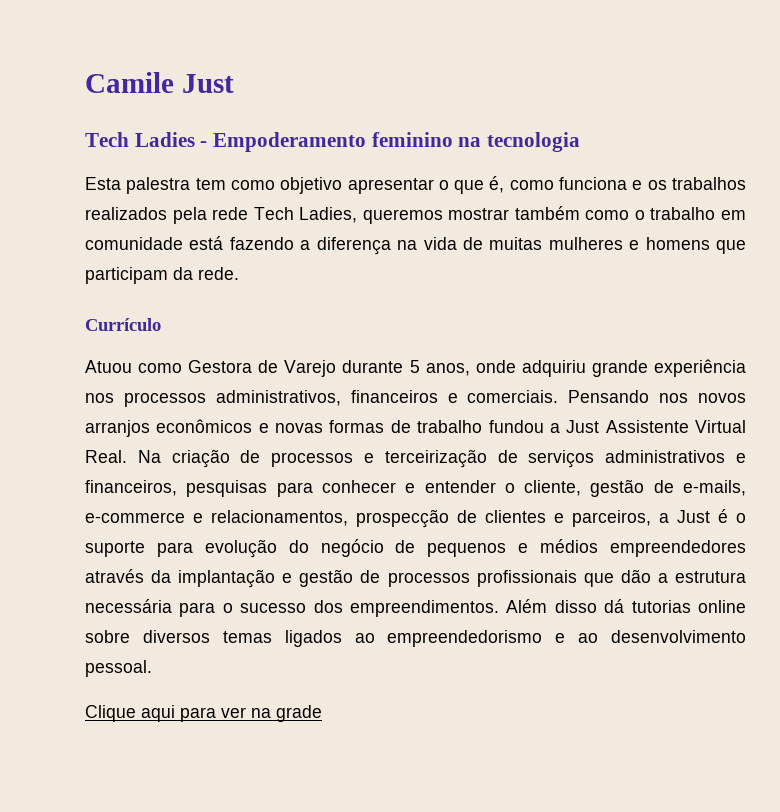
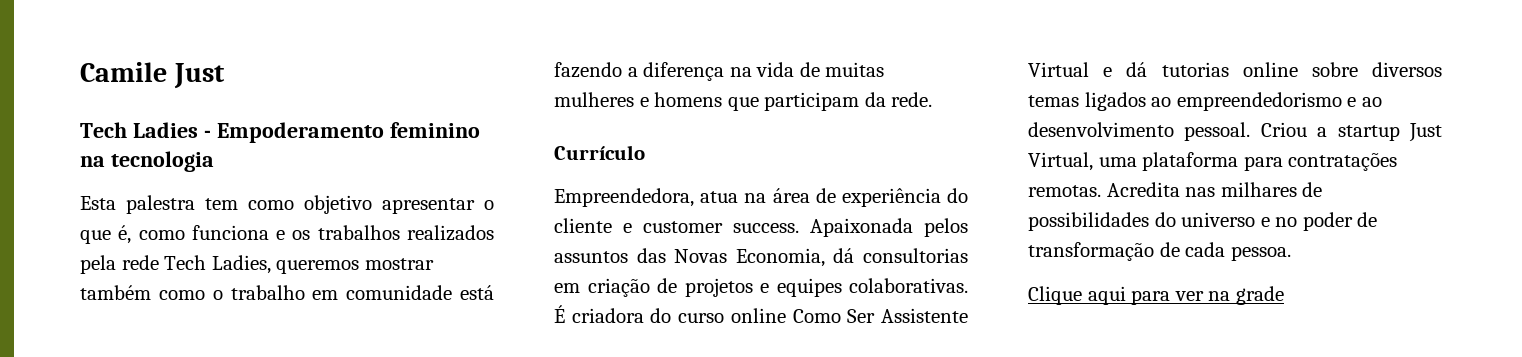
[85,359,746,377] [85,390,746,407] [85,419,747,437] [85,449,746,468] [85,479,746,497] [85,509,746,528] [85,539,747,558] [85,569,746,588] [85,599,597,617] Atuou como Gestora de Varejo durante 5 anos, onde adquiriu grande experiência nos processos administrativos, financeiros e comerciais. Pensando nos novos arranjos econômicos e novas formas de trabalho fundou a Just Assistente Virtual Real. Na criação de processos e terceirização de serviços administrativos e financeiros, pesquisas para conhecer e entender o cliente, gestão de e-mails, e-commerce e relacionamentos, prospecção de clientes e parceiros, a Just é o suporte para evolução do negócio de pequenos e médios empreendedores através da implantação e gestão de processos profissionais que dão a estrutura necessária para o sucesso dos empreendimentos. Além disso -> [554,188,968,207] [554,218,968,237] [554,248,968,267] [554,278,968,297] [554,305,968,323] [1028,62,1113,77] Empreendedora, atua na área de experiência do cliente e customer success. Apaixonada pelos assuntos das Novas Economia, dá consultorias em criação de projetos e equipes colaborativas. É criadora do curso online Como Ser Assistente Virtual e
(152, 668) none -> [1260,122,1442,142] [1028,152,1398,171] [1028,182,1323,197] [1028,212,1378,231] [1028,242,1291,261] Criou a startup Just Virtual, uma plataforma para contratações remotas. Acredita nas milhares de possibilidades do universo e no poder de transformação de cada pessoa.

